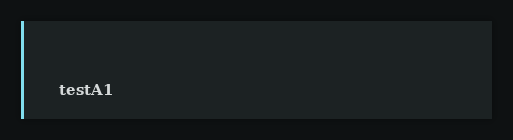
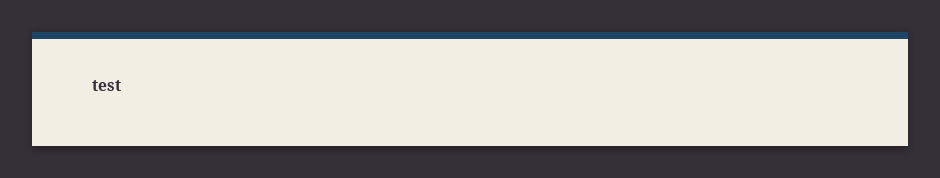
[59,84,113,95] testA1 -> [92,80,121,91] test

